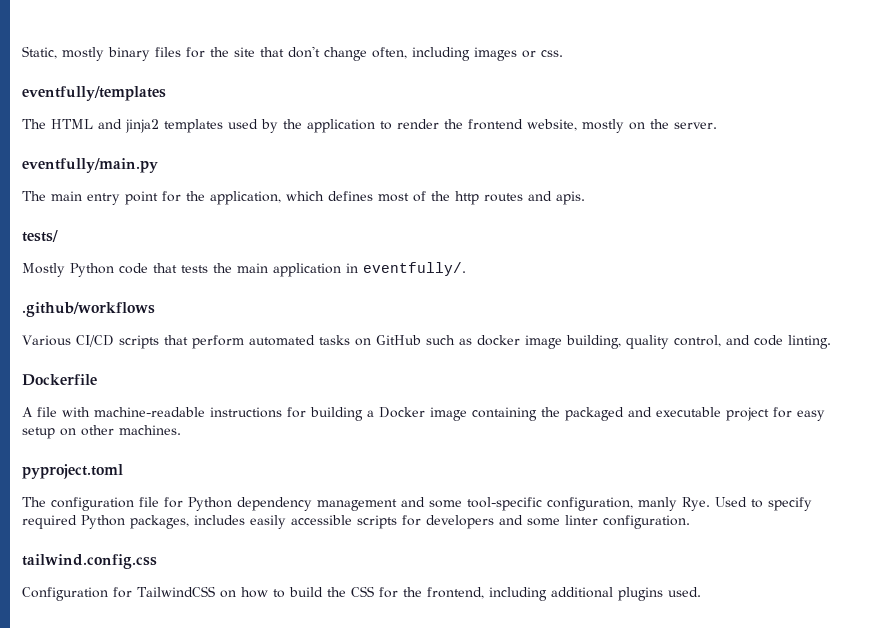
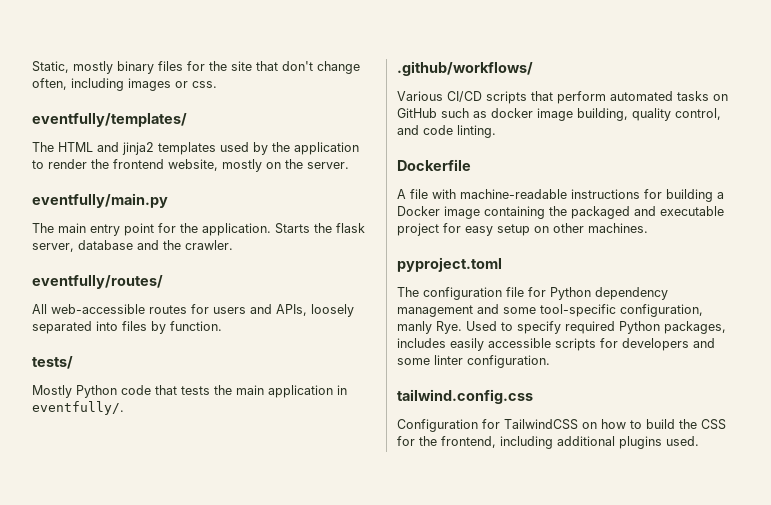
[22,86,166,101] eventfully/templates -> [32,113,187,127] eventfully/templates/
[210,191,585,205] application, which defines most of the http routes and apis. -> [202,223,365,236] [32,240,233,252] [32,275,163,289] [32,304,354,317] [32,321,222,334] application. Starts the flask server, database and the crawler. // eventfully/routes/ // All web-accessible routes for users and APIs, loosely separated into files by function.
[22,302,155,317] .github/workflows -> [397,61,533,76] .github/workflows/

